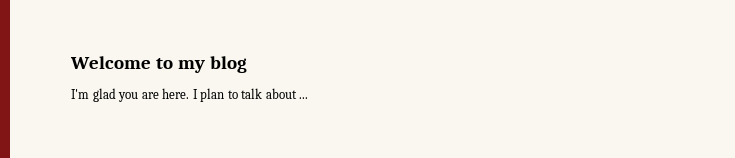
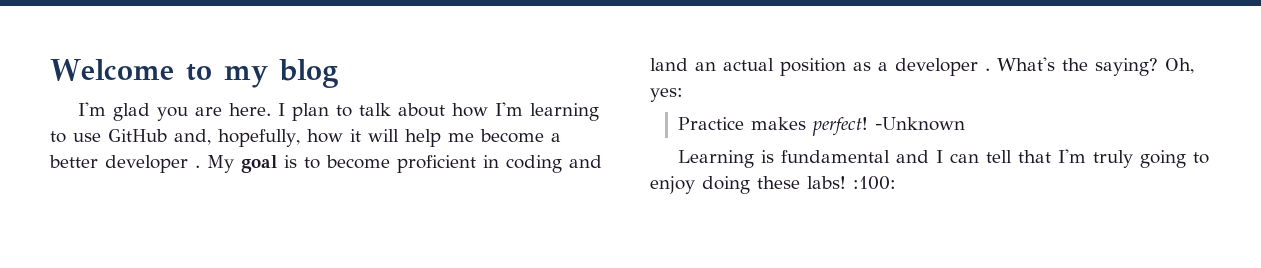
[299,97,309,99] ... -> [452,102,600,121] [50,129,561,147] [49,155,602,173] [650,57,1194,76] [650,88,683,102] [678,117,966,136] [678,149,1210,168] [650,176,896,194] how I'm learning to use GitHub and, hopefully, how it will help me become a better developer . My goal is to become proficient in coding and land an actual position as a developer . What's the saying? Oh, yes: // Practice makes perfect! -Unknown // Learning is fundamental and I can tell that I'm truly going to enjoy doing these labs! :100:

